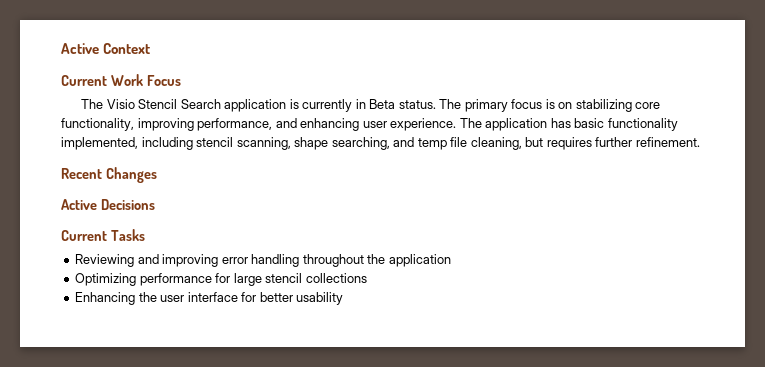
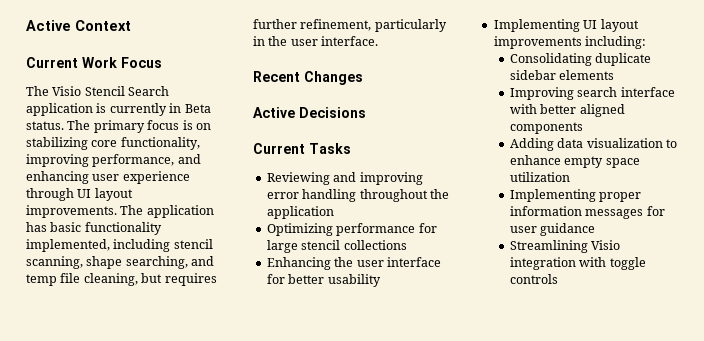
[390,118,457,131] experience. -> [122,171,190,184] [26,188,133,201] [26,205,117,218] experience through UI layout improvements.
[635,137,700,147] refinement. -> [300,19,447,32] [253,36,379,46] refinement, particularly in the user interface.
(344, 298) none -> [493,19,639,32] [493,36,647,49] [510,53,652,66] [510,70,615,80] [510,87,675,100] [510,104,625,117] [510,122,584,134] [510,138,678,151] [510,155,640,168] [510,172,571,182] [510,189,642,202] [510,206,665,219] [510,223,596,236] [510,240,621,253] [510,257,646,270] [510,274,559,284] // Implementing UI layout improvements including: // Consolidating duplicate sidebar elements // Improving search interface with better aligned components // Adding data visualization to enhance empty space utilization // Implementing proper information messages for user guidance // Streamlining Visio integration with toggle controls

